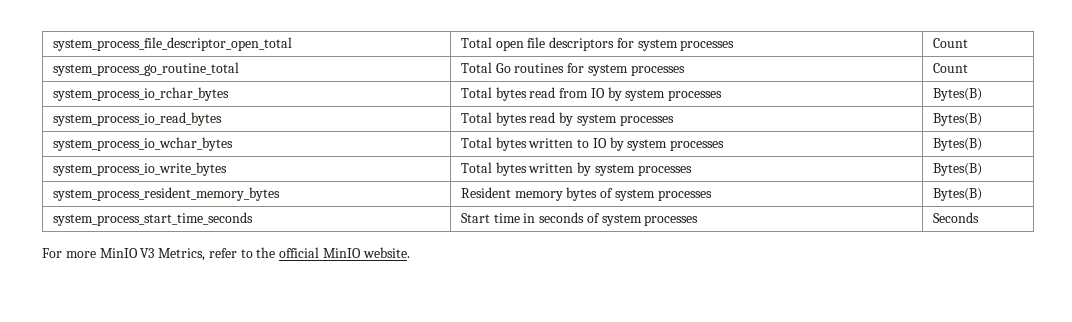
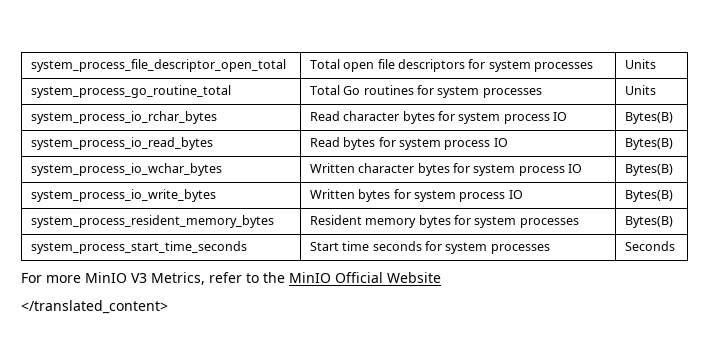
[932,38,968,48] Count -> [624,59,656,69] Units
[932,63,968,73] Count -> [624,85,656,95] Units
[460,87,723,101] [932,88,982,101] [52,112,222,126] [460,112,674,126] [932,113,982,126] [52,137,233,151] [460,137,725,151] [932,138,982,151] [52,162,227,176] [460,162,692,176] Total bytes read from IO by system processes | Bytes(B) // system_process_io_read_bytes | Total bytes read by system processes | Bytes(B) // system_process_io_wchar_bytes | Total bytes written to IO by system processes | Bytes(B) // system_process_io_write_bytes | Total bytes written by system processes -> [309,111,568,124] [624,112,673,124] [30,137,213,150] [309,137,508,150] [624,138,673,150] [30,163,222,176] [309,163,583,176] [624,164,673,176] [30,189,216,202] [309,189,523,202] Read character bytes for system process IO | Bytes(B) // system_process_io_read_bytes | Read bytes for system process IO | Bytes(B) // system_process_io_wchar_bytes | Written character bytes for system process IO | Bytes(B) // system_process_io_write_bytes | Written bytes for system process IO
[600,188,614,198] of -> [453,215,471,225] for
[523,212,600,223] in seconds of -> [372,241,442,251] seconds for
[279,247,410,258] official MinIO website. -> [289,272,441,283] [21,300,168,314] MinIO Official Website // </translated_content>

